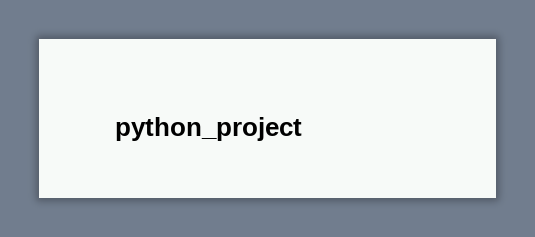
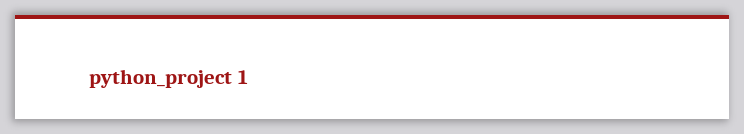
(302, 129) none -> [237,70,248,84] 1

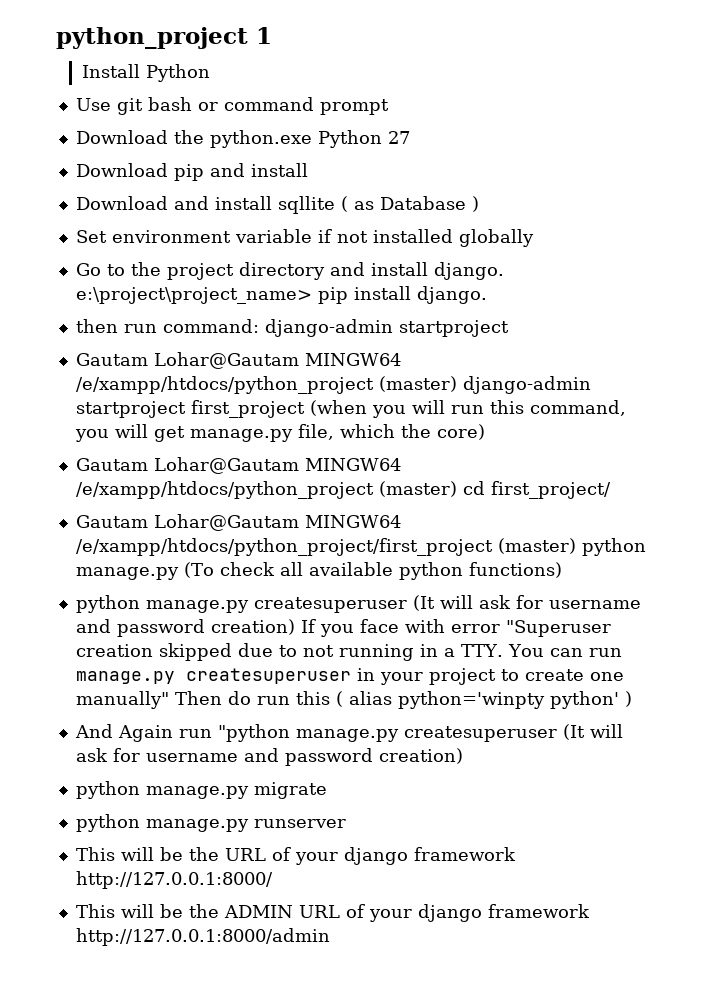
(248, 77) none -> [81,64,210,82] [75,97,389,115] [75,130,410,148] [75,163,308,181] [75,196,479,214] [75,229,534,247] [75,262,504,280] [75,286,487,304] [75,319,509,337] [75,352,401,369] [75,376,591,394] [75,400,626,418] [74,424,485,442] [75,457,401,474] [75,481,611,499] [75,514,401,531] [75,538,646,556] [75,562,562,580] [75,595,641,613] [75,619,611,637] [75,643,622,661] [75,668,624,685] [75,691,632,709] [74,724,623,742] [75,748,463,766] [75,781,327,799] [75,814,346,832] [75,847,516,865] [75,871,273,889] [75,904,590,922] [75,928,330,946] // Install Python // Use git bash or command prompt // Download the python.exe Python 27 // Download pip and install // Download and install sqllite ( as Database ) // Set environment variable if not installed globally // Go to the project directory and install django. e:\project\project_name> pip install django. // then run command: django-admin startproject // Gautam Lohar@Gautam MINGW64 /e/xampp/htdocs/python_project (master) django-admin startproject first_project (when you will run this command, you will get manage.py file, which the core) // Gautam Lohar@Gautam MINGW64 /e/xampp/htdocs/python_project (master) cd first_project/ // Gautam Lohar@Gautam MINGW64 /e/xampp/htdocs/python_project/first_project (master) python manage.py (To check all available python functions) // python manage.py createsuperuser (It will ask for username and password creation) If you face with error "Superuser creation skipped due to not running in a TTY. You can run manage.py createsuperuser in your project to create one manually" Then do run this ( alias python='winpty python' ) // And Again run "python manage.py createsuperuser (It will ask for username and password creation) // python manage.py migrate // python manage.py runserver // This will be the URL of your django framework http://127.0.0.1:8000/ // This will be the ADMIN URL of your django framework http://127.0.0.1:8000/admin

